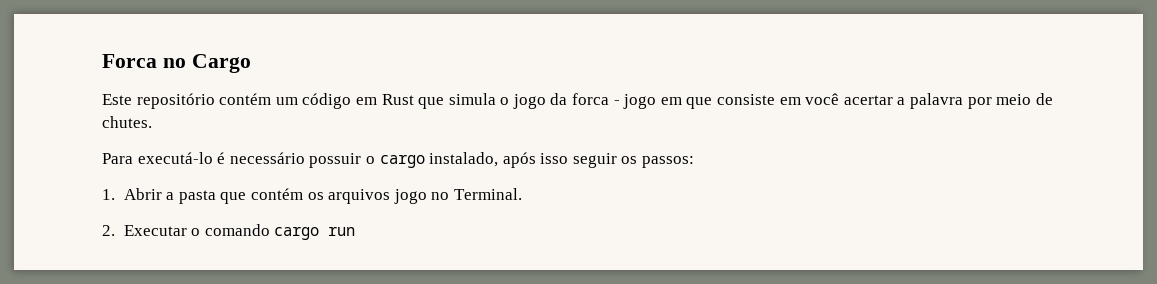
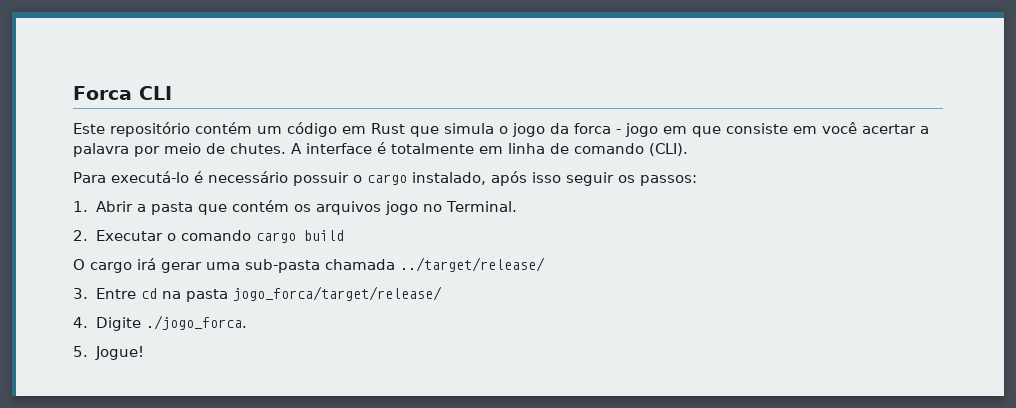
[162,54,251,73] no Cargo -> [138,86,172,100] CLI
(152, 122) none -> [291,142,688,156] A interface é totalmente em linha de comando (CLI).
[328,227,356,236] run -> [303,230,344,241] [73,257,545,273] [73,286,442,302] [73,315,247,331] [73,346,144,360] build // O cargo irá gerar uma sub-pasta chamada ../target/release/ // 3. Entre cd na pasta jogo_forca/target/release/ // 4. Digite ./jogo_forca. // 5. Jogue!

